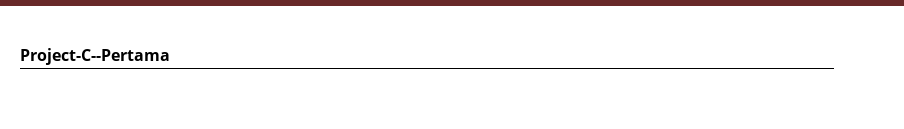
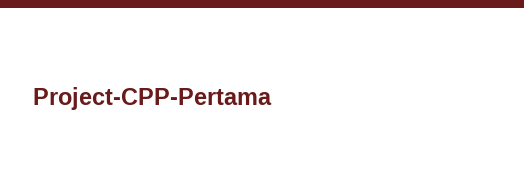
[20,48,170,65] Project-C--Pertama -> [33,87,272,110] Project-CPP-Pertama

